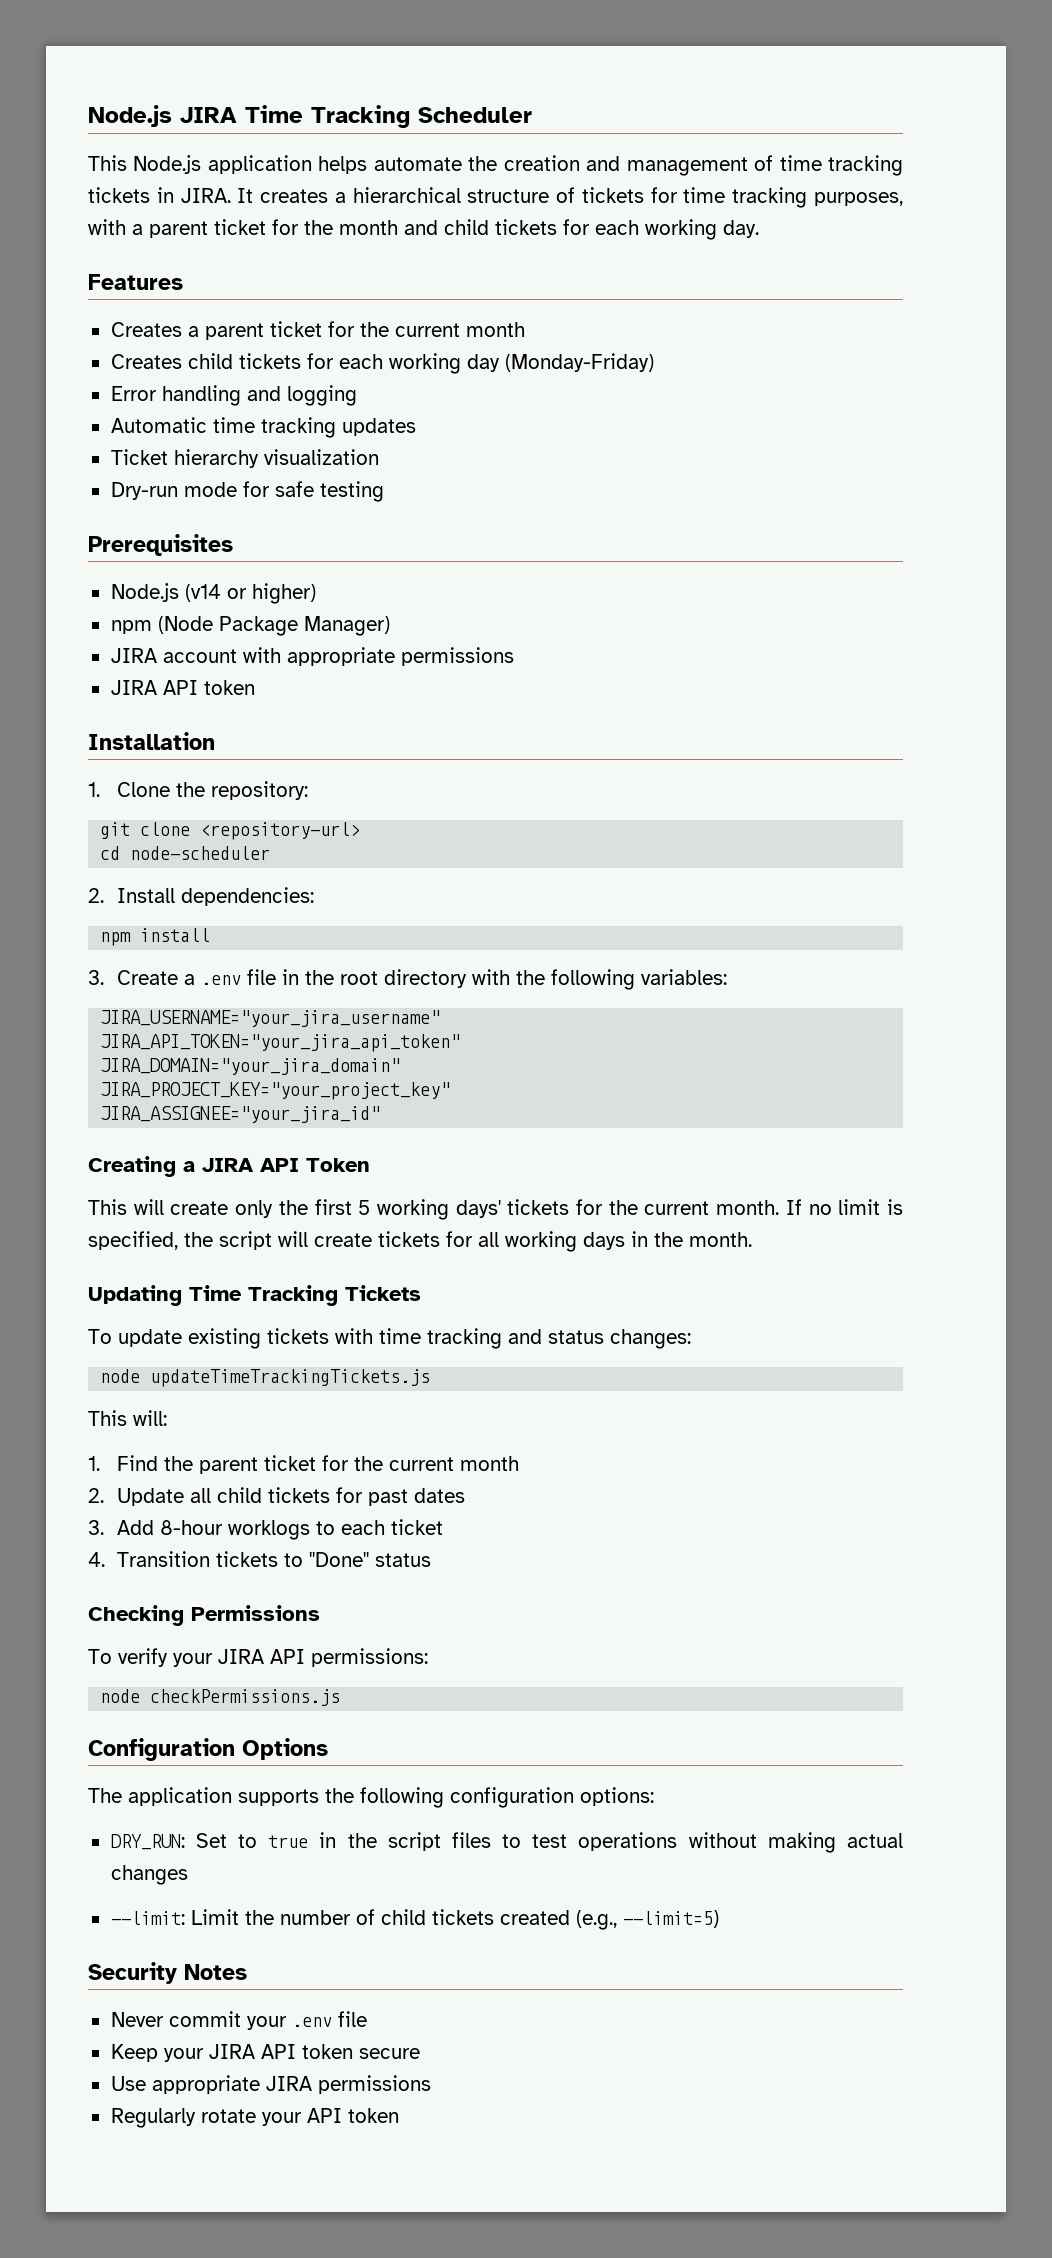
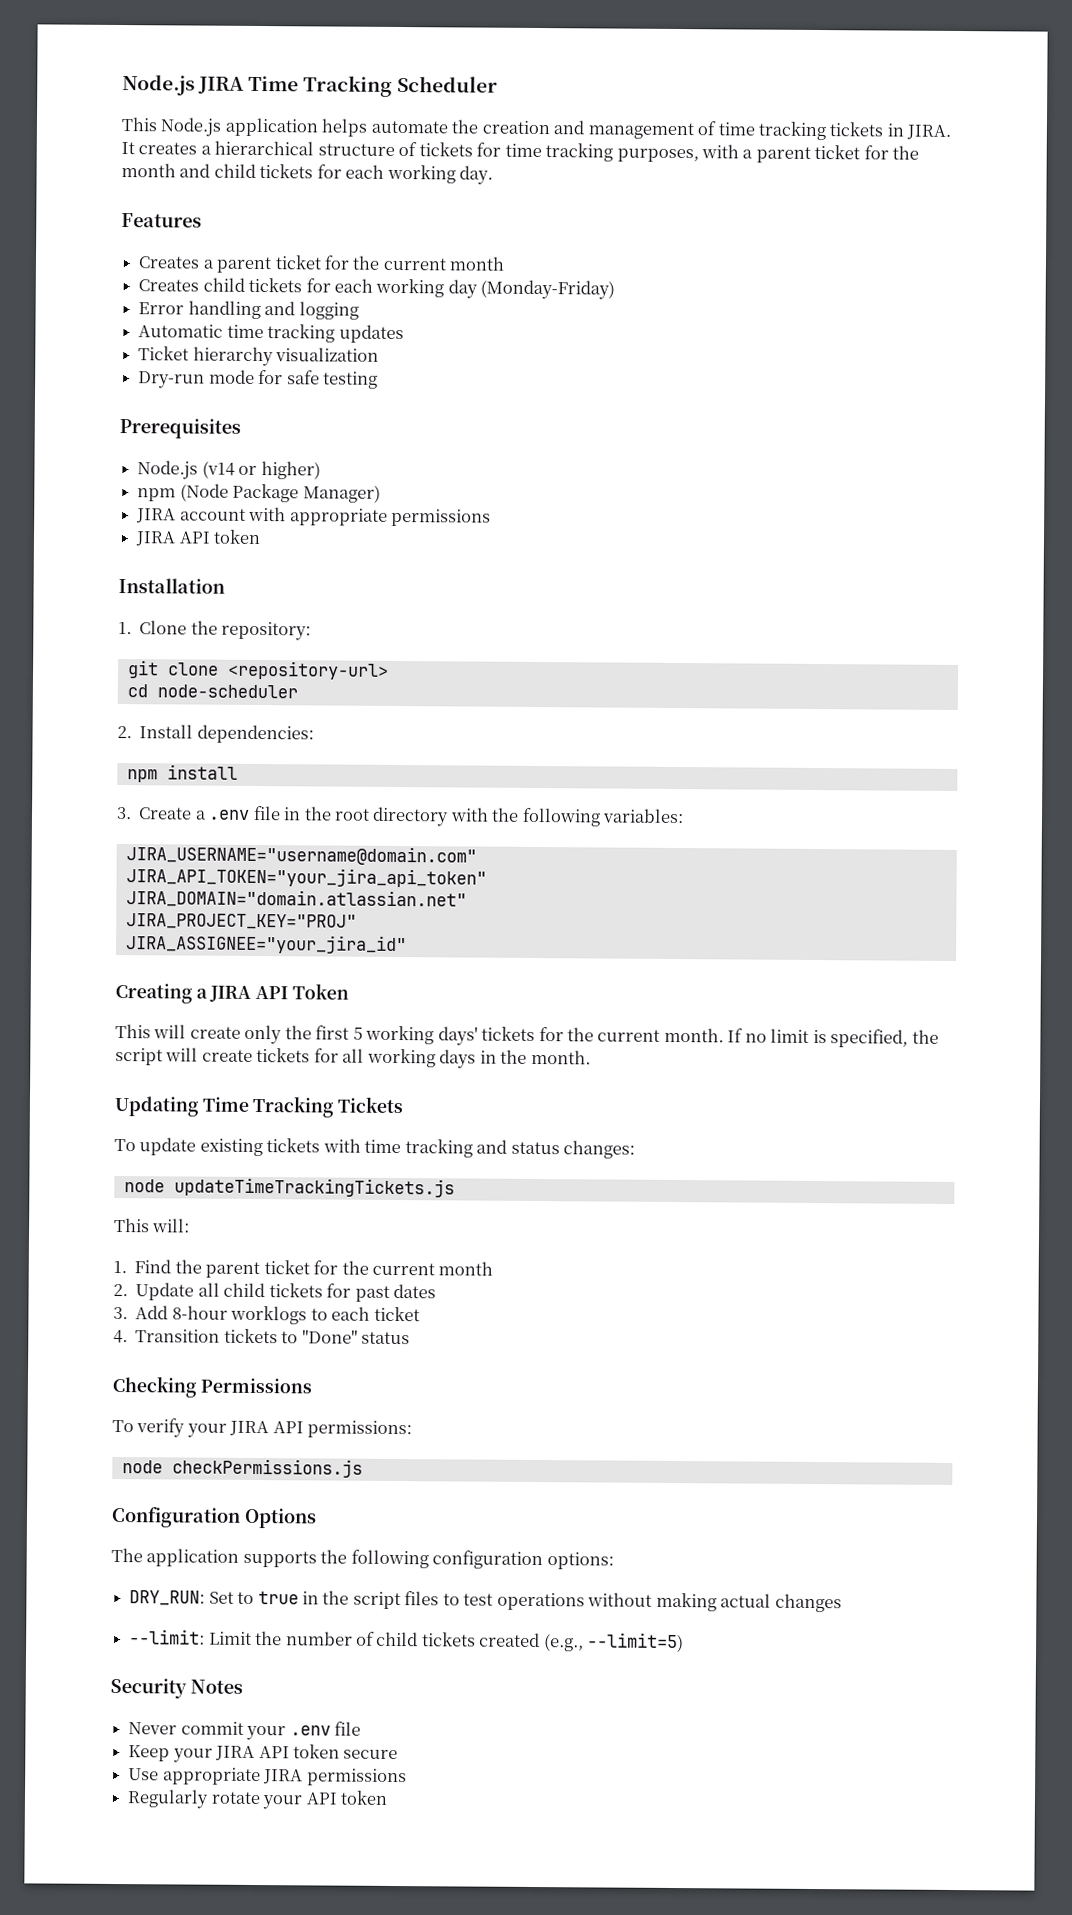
[100,1010,441,1027] JIRA_USERNAME="your_jira_username" -> [125,845,477,866] JIRA_USERNAME="username@domain.com"
[100,1058,401,1075] [100,1082,451,1100] JIRA_DOMAIN="your_jira_domain" // JIRA_PROJECT_KEY="your_project_key" -> [125,889,467,909] [125,913,357,930] JIRA_DOMAIN="domain.atlassian.net" // JIRA_PROJECT_KEY="PROJ"

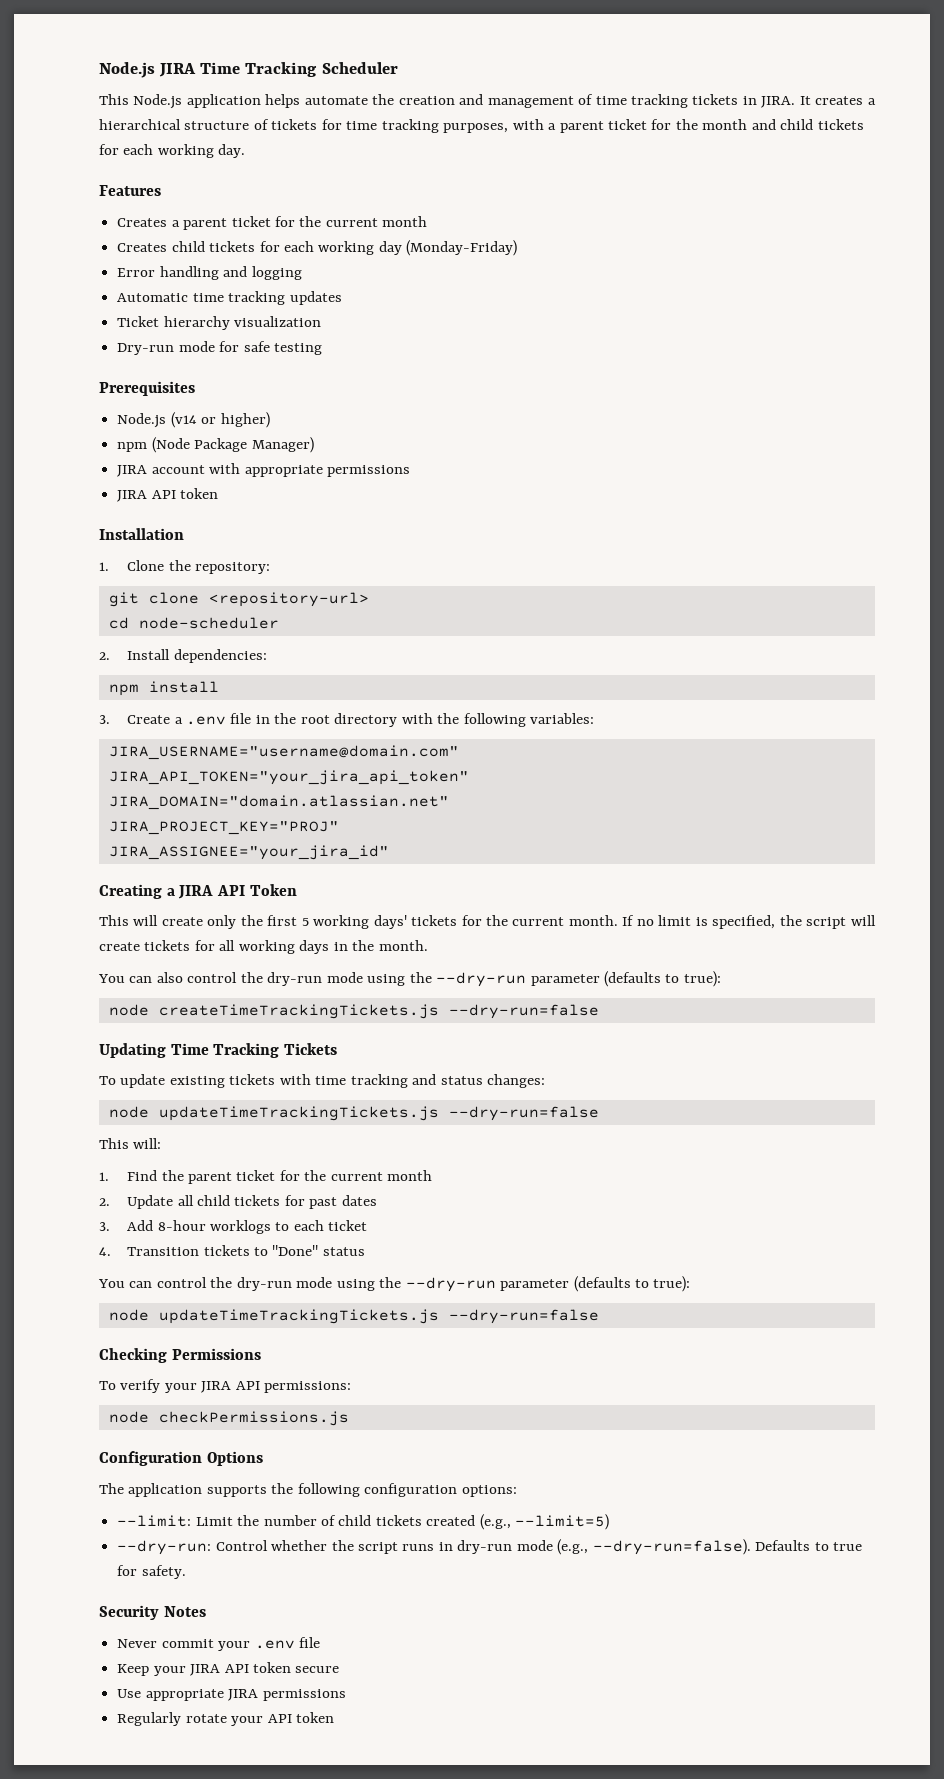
(591, 1057) none -> [98,971,721,987] [108,1004,599,1019] // You can also control the dry-run mode using the --dry-run parameter (defaults to true): // node createTimeTrackingTickets.js --dry-run=false
(455, 1187) none -> [448,1106,599,1121] --dry-run=false
(411, 1338) none -> [98,1276,691,1292] [108,1309,599,1324] // You can control the dry-run mode using the --dry-run parameter (defaults to true): // node updateTimeTrackingTickets.js --dry-run=false
[129,1590,842,1613] // DRY_RUN: Set to true in the script files to test operations without making actual changes -> (517, 1491) none
(685, 1642) none -> [117,1539,863,1555] [117,1565,186,1579] // --dry-run: Control whether the script runs in dry-run mode (e.g., --dry-run=false). Defaults to true for safety.

